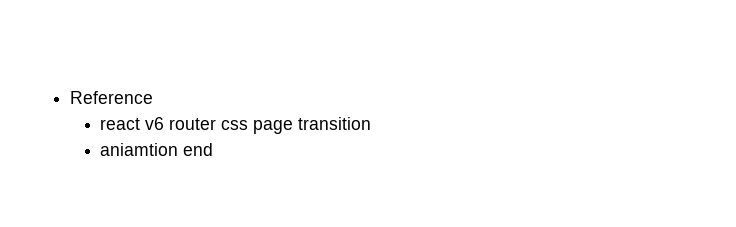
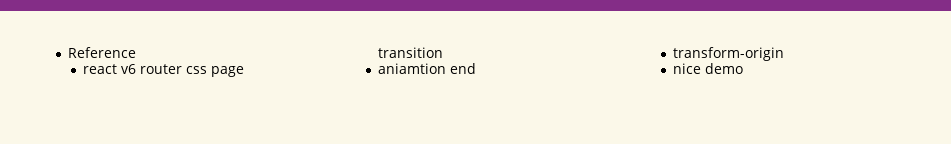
(214, 149) none -> [672,47,784,61] [672,63,743,74] // transform-origin // nice demo

